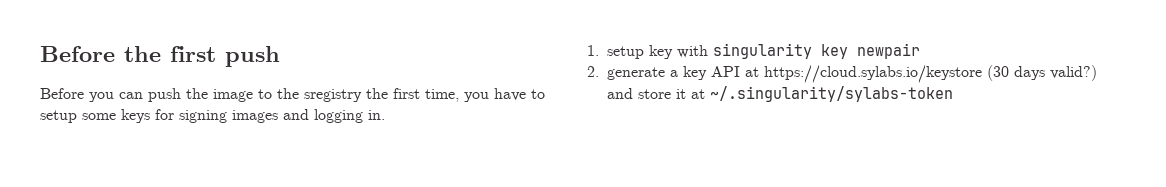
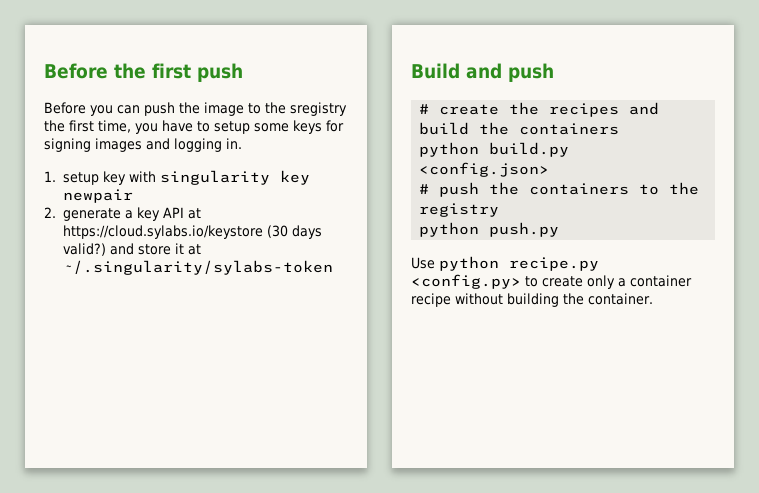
(953, 94) none -> [411,63,554,82] [419,102,660,117] [419,122,620,135] [419,142,570,157] [419,162,550,177] [419,182,700,197] [419,203,500,217] [419,222,560,237] [411,256,599,271] [411,274,692,289] [411,293,653,307] // Build and push // # create the recipes and build the containers // python build.py <config.json> // # push the containers to the registry // python push.py // Use python recipe.py <config.py> to create only a container recipe without building the container.

